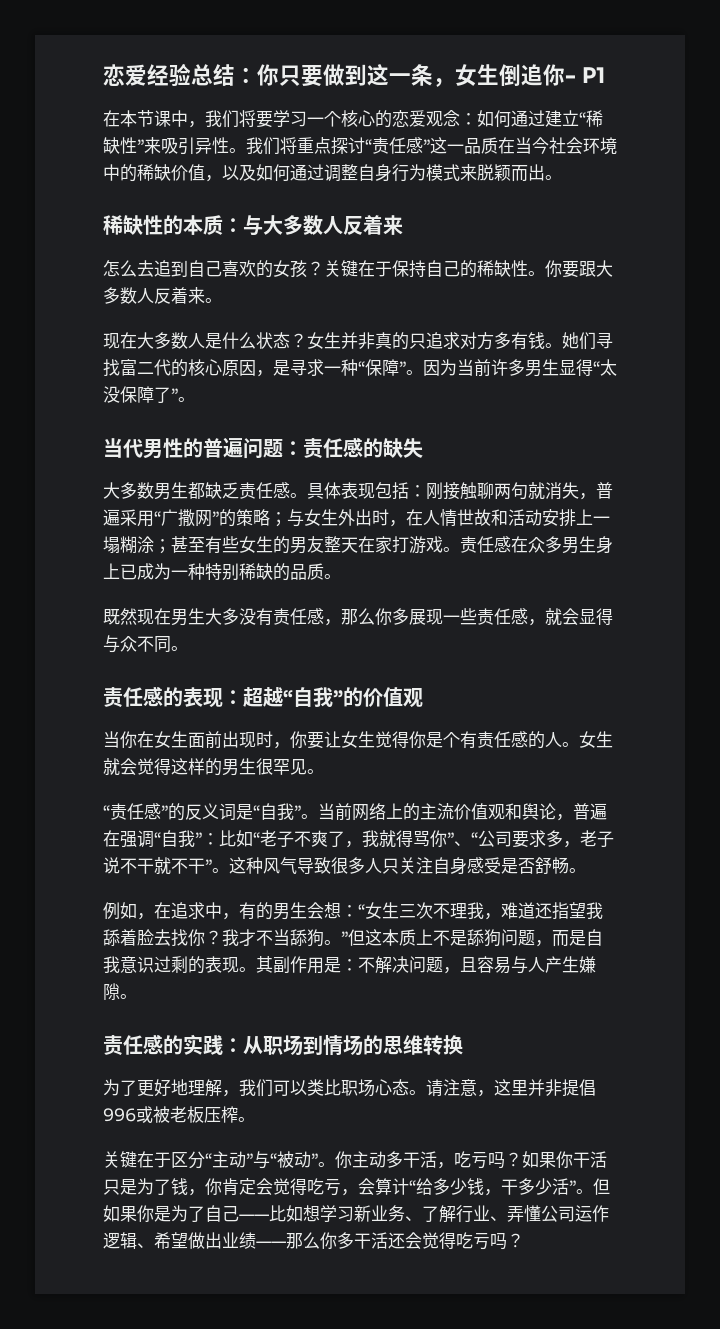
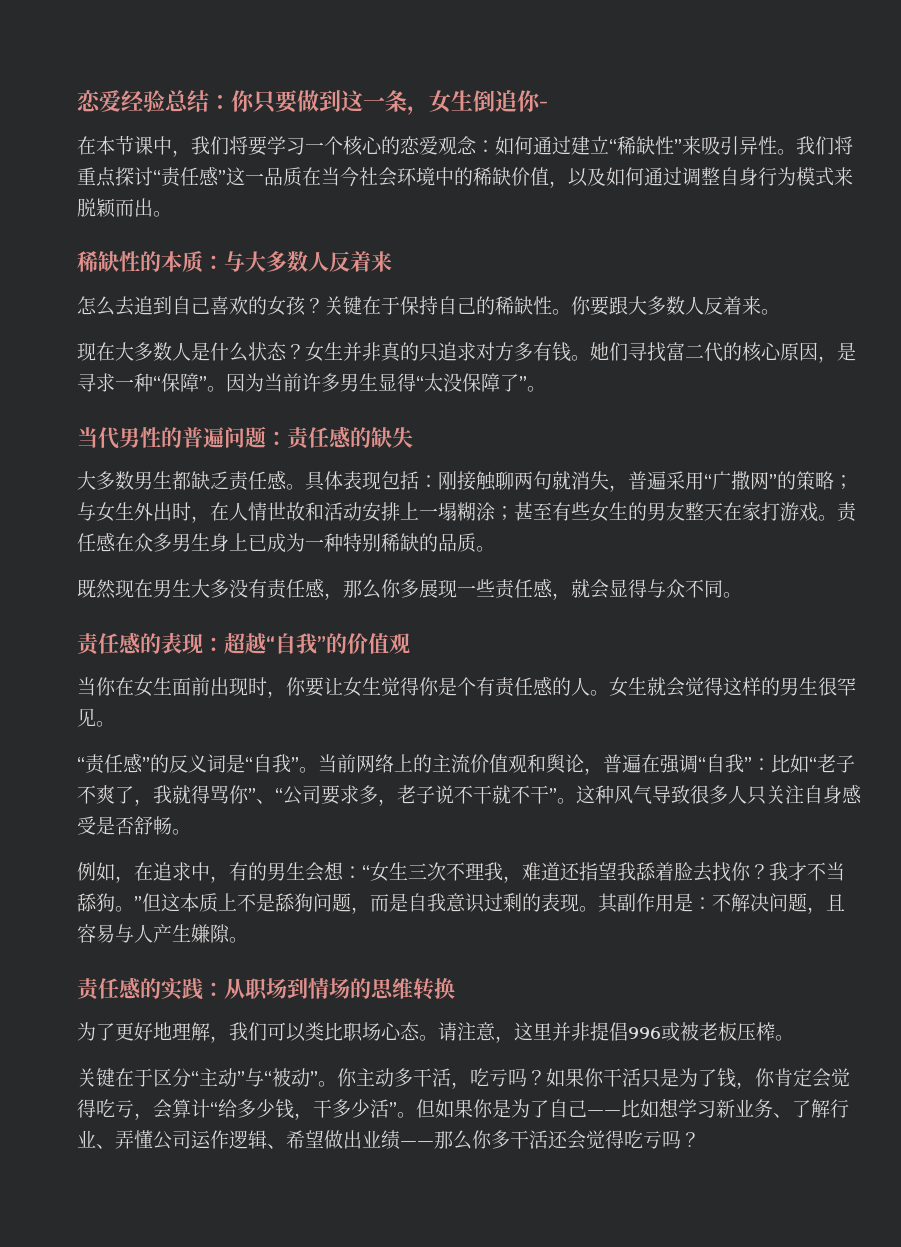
[581,67,605,83] P1 -> (548, 105) none

